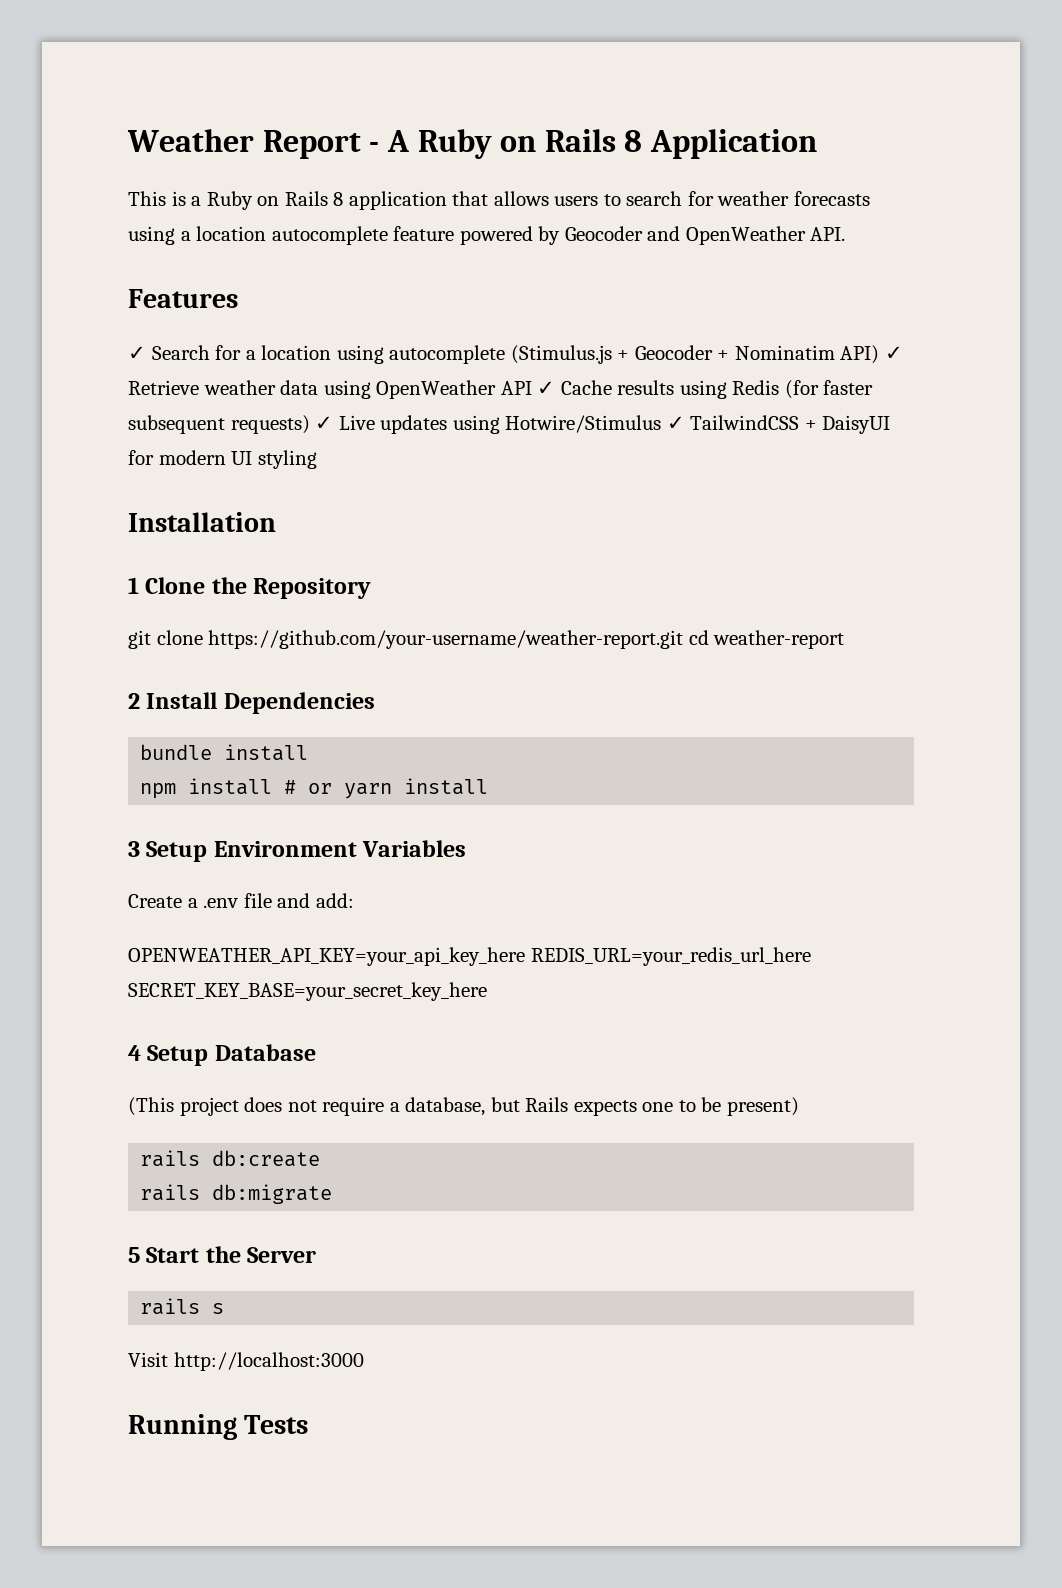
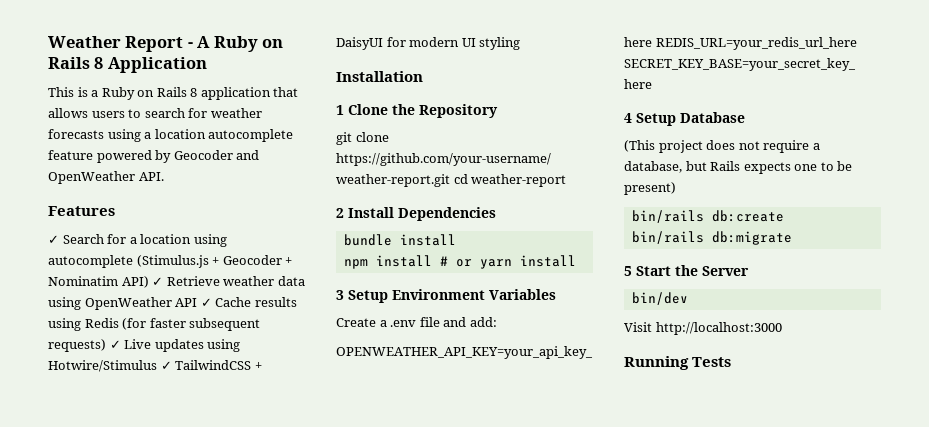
[140,1150,201,1167] rails -> [631,210,704,223] bin/rails
[140,1184,201,1201] rails -> [631,231,704,244] bin/rails
[140,1298,225,1315] rails s -> [631,292,688,305] bin/dev

